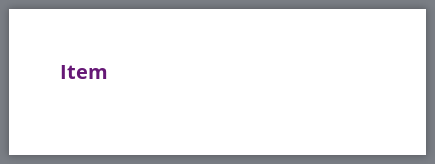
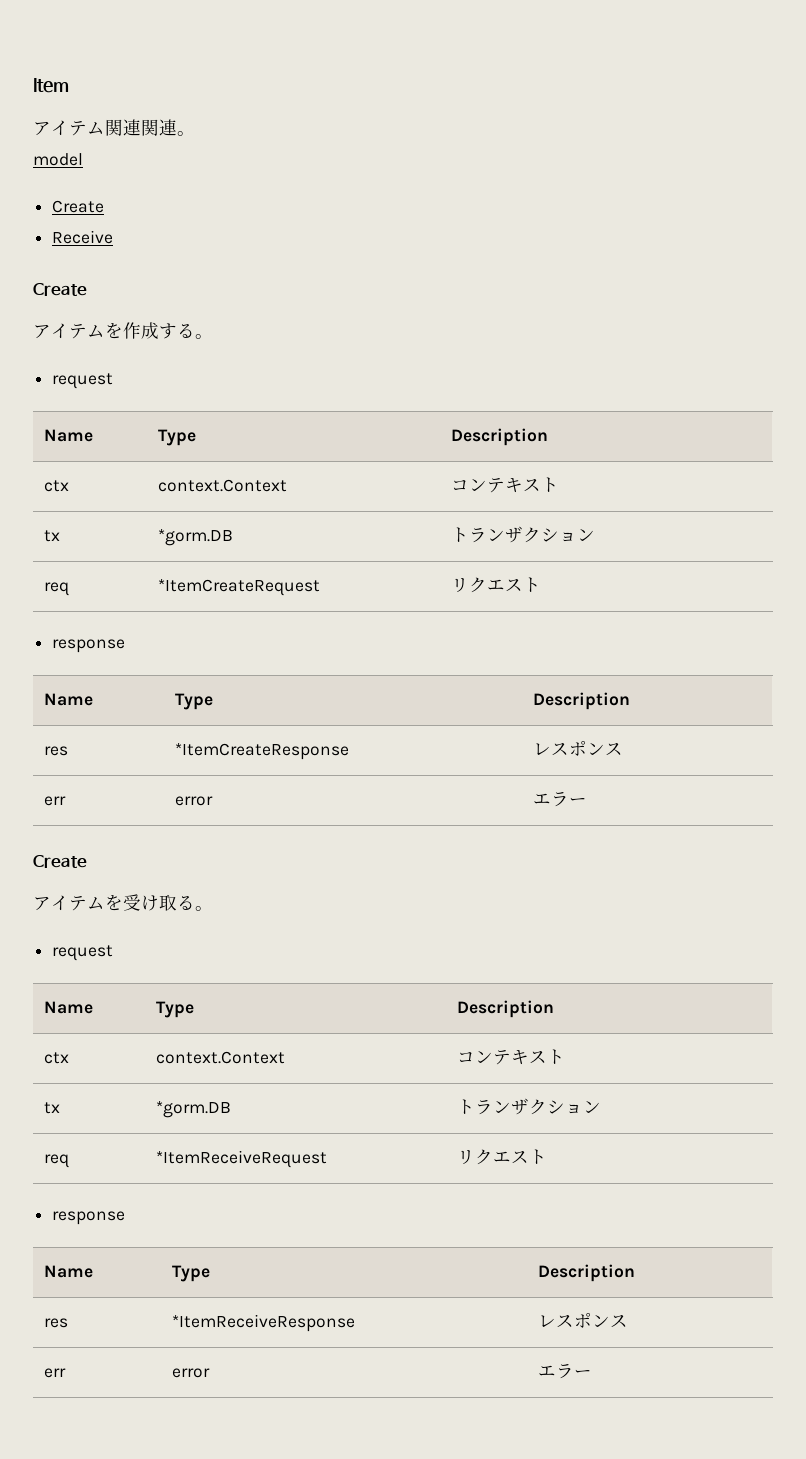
(108, 72) none -> [33,119,195,136] [33,153,83,166] [52,200,105,213] [52,230,114,244] [33,283,87,296] [33,322,213,339] [52,373,114,389] [44,429,94,442] [158,429,197,446] [451,428,549,446] [44,480,70,492] [158,479,288,492] [451,477,560,493] [44,530,61,542] [158,529,234,546] [451,526,596,543] [44,582,70,596] [158,579,321,596] [451,577,542,593] [52,639,126,653] [44,693,94,706] [175,693,214,710] [533,692,631,710] [44,746,69,756] [175,743,350,760] [533,741,624,756] [44,796,67,806] [175,796,214,806] [533,792,588,807] [33,855,87,868] [33,894,213,911] [52,945,114,961] [44,1001,94,1014] [156,1001,195,1018] [457,1000,555,1018] [44,1052,70,1064] [156,1051,286,1064] [457,1049,566,1065] [44,1102,61,1114] [156,1101,232,1118] [457,1098,602,1115] [44,1154,70,1168] [156,1150,328,1168] [457,1149,548,1165] [52,1211,126,1225] [44,1265,94,1278] [172,1265,211,1282] [538,1264,636,1282] [44,1318,69,1328] [172,1314,356,1332] [538,1313,629,1328] [44,1368,67,1378] [172,1368,211,1378] [538,1364,593,1379] // アイテム関連関連。 // model // Create // Receive // Create // アイテムを作成する。 // request // Name | Type | Description // ctx | context.Context | コンテキスト // tx | *gorm.DB | トランザクション // req | *ItemCreateRequest | リクエスト // response // Name | Type | Description // res | *ItemCreateResponse | レスポンス // err | error | エラー // Create // アイテムを受け取る。 // request // Name | Type | Description // ctx | context.Context | コンテキスト // tx | *gorm.DB | トランザクション // req | *ItemReceiveRequest | リクエスト // response // Name | Type | Description // res | *ItemReceiveResponse | レスポンス // err | error | エラー

